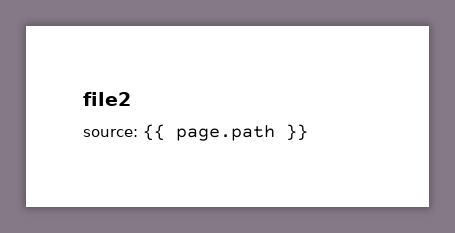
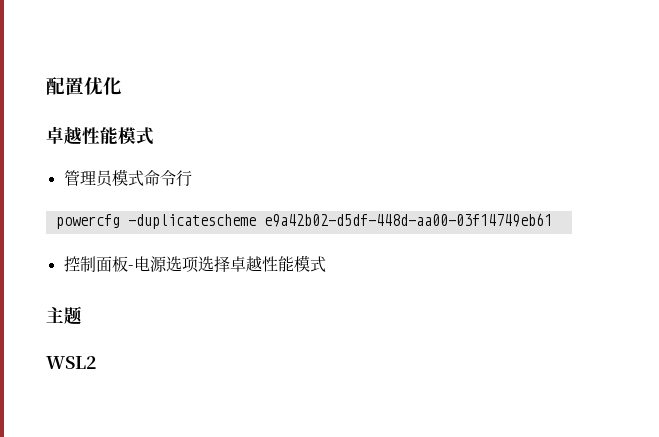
[83,92,131,106] [83,124,308,141] file2 // source: {{ page.path }} -> [46,77,122,95] [46,126,154,145] [63,169,192,187] [55,213,552,229] [63,255,326,273] [46,306,82,325] [46,356,96,369] 配置优化 // 卓越性能模式 // 管理员模式命令行 // powercfg -duplicatescheme e9a42b02-d5df-448d-aa00-03f14749eb61 // 控制面板-电源选项选择卓越性能模式 // 主题 // WSL2

